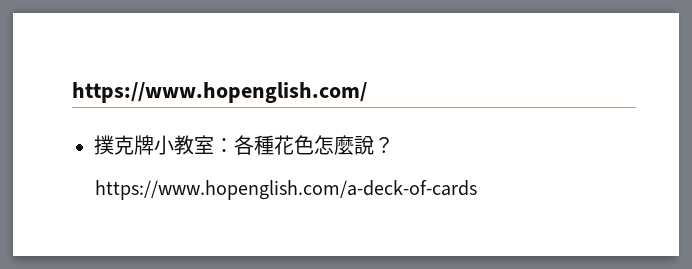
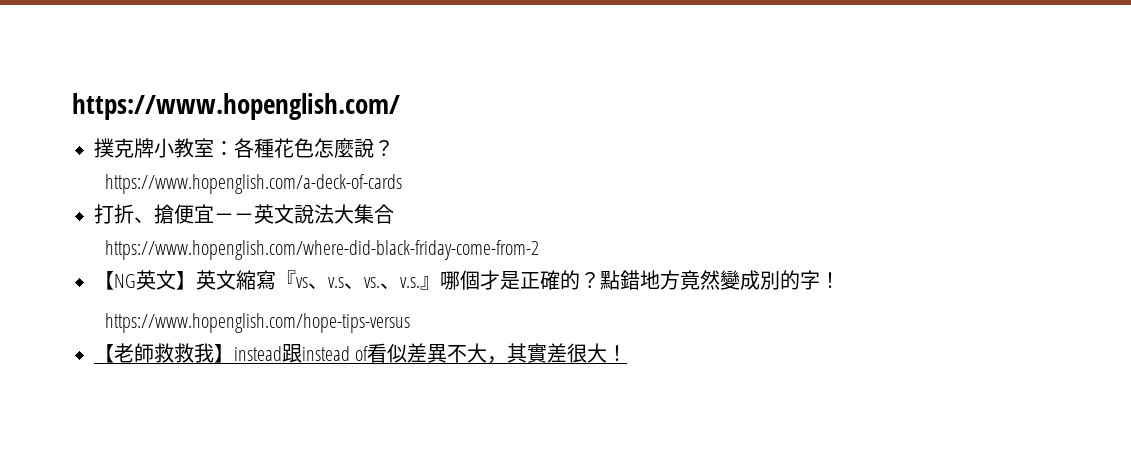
(477, 190) none -> [94,204,394,224] [105,240,540,260] [94,270,840,290] [105,313,411,333] [94,343,628,364] // 打折、搶便宜－－英文說法大集合 // https://www.hopenglish.com/where-did-black-friday-come-from-2 // 【NG英文】英文縮寫『vs、v.s、vs.、v.s.』哪個才是正確的？點錯地方竟然變成別的字！ // https://www.hopenglish.com/hope-tips-versus // 【老師救救我】instead跟instead of看似差異不大，其實差很大！

